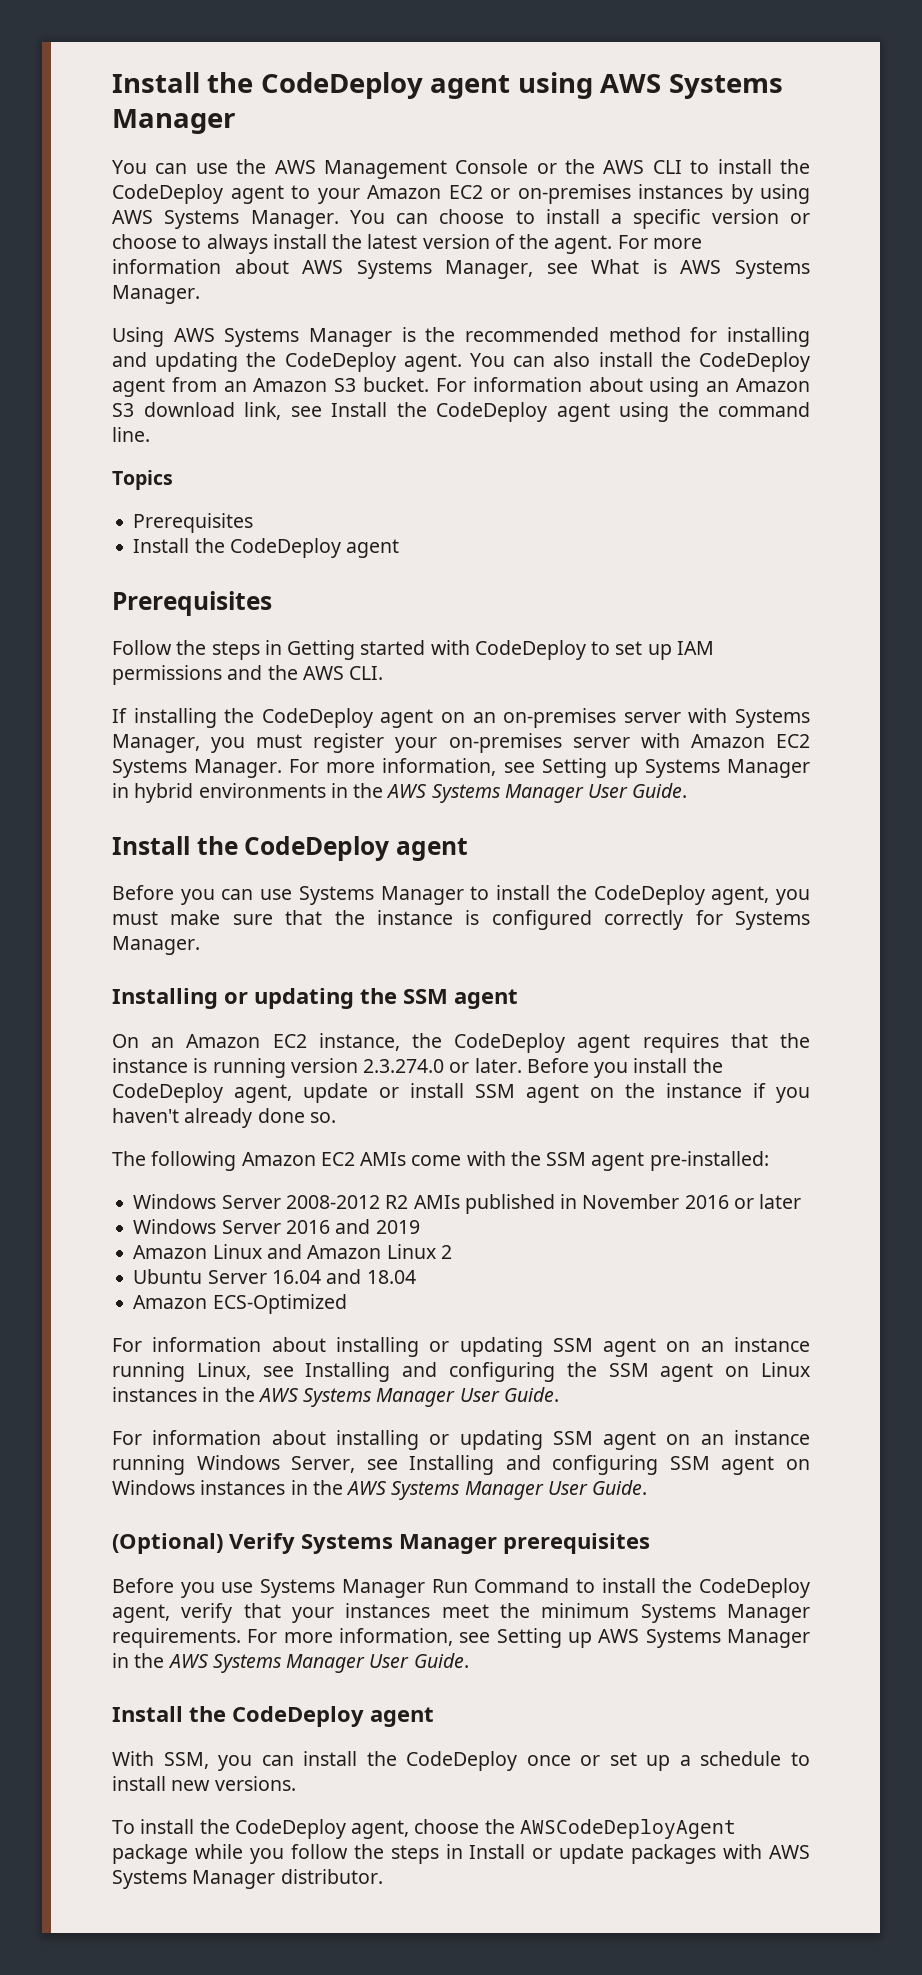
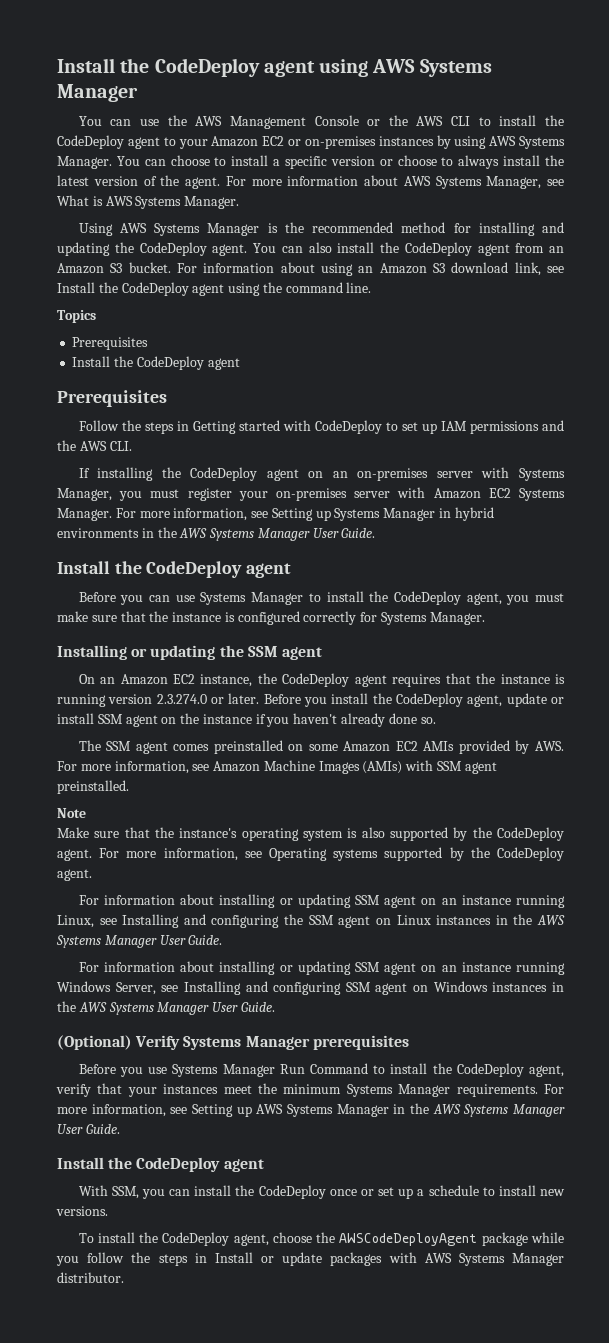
[151,1151,769,1171] [133,1194,802,1214] [133,1219,420,1234] [133,1244,452,1259] [133,1269,416,1284] [133,1294,347,1314] following Amazon EC2 AMIs come with the SSM agent pre-installed: // Windows Server 2008-2012 R2 AMIs published in November 2016 or later // Windows Server 2016 and 2019 // Amazon Linux and Amazon Linux 2 // Ubuntu Server 16.04 and 18.04 // Amazon ECS-Optimized -> [106,740,565,754] [57,760,497,774] [57,780,129,794] [57,808,86,818] [57,827,564,841] [57,847,564,861] [57,869,92,881] SSM agent comes preinstalled on some Amazon EC2 AMIs provided by AWS. For more information, see Amazon Machine Images (AMIs) with SSM agent preinstalled. // Note // Make sure that the instance's operating system is also supported by the CodeDeploy agent. For more information, see Operating systems supported by the CodeDeploy agent.

